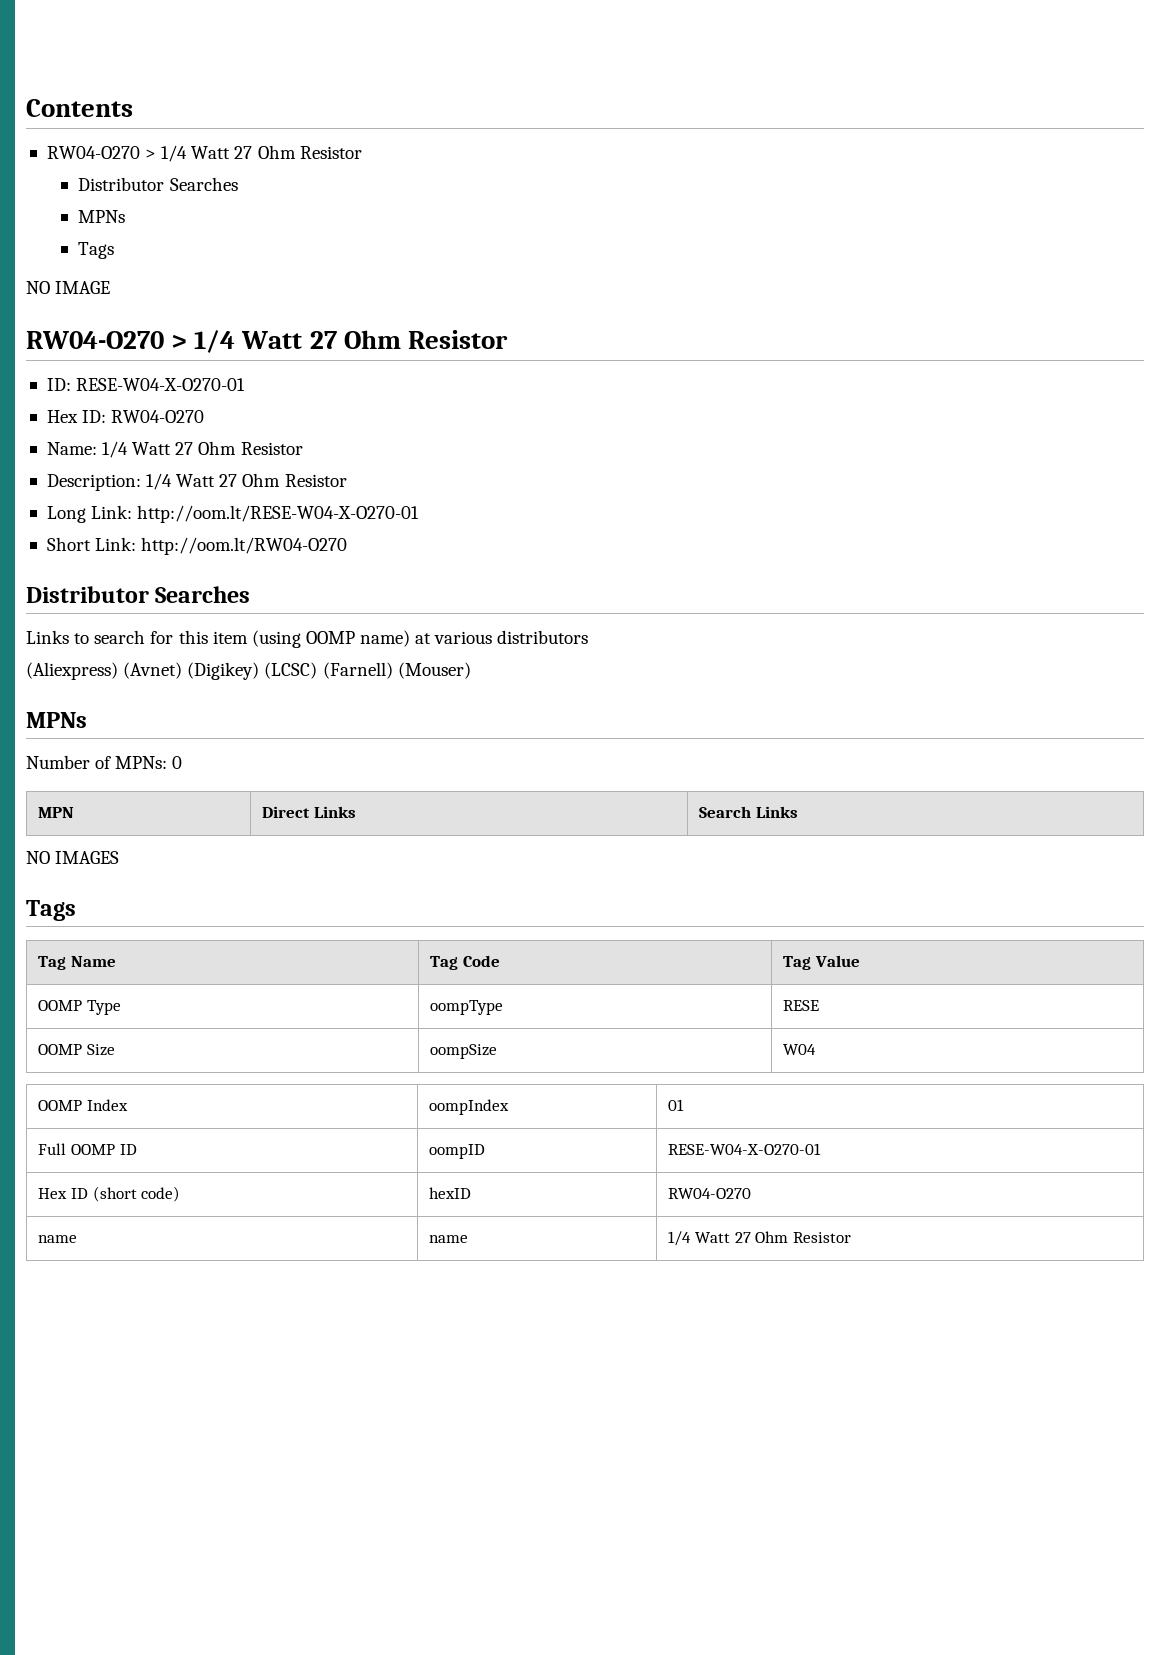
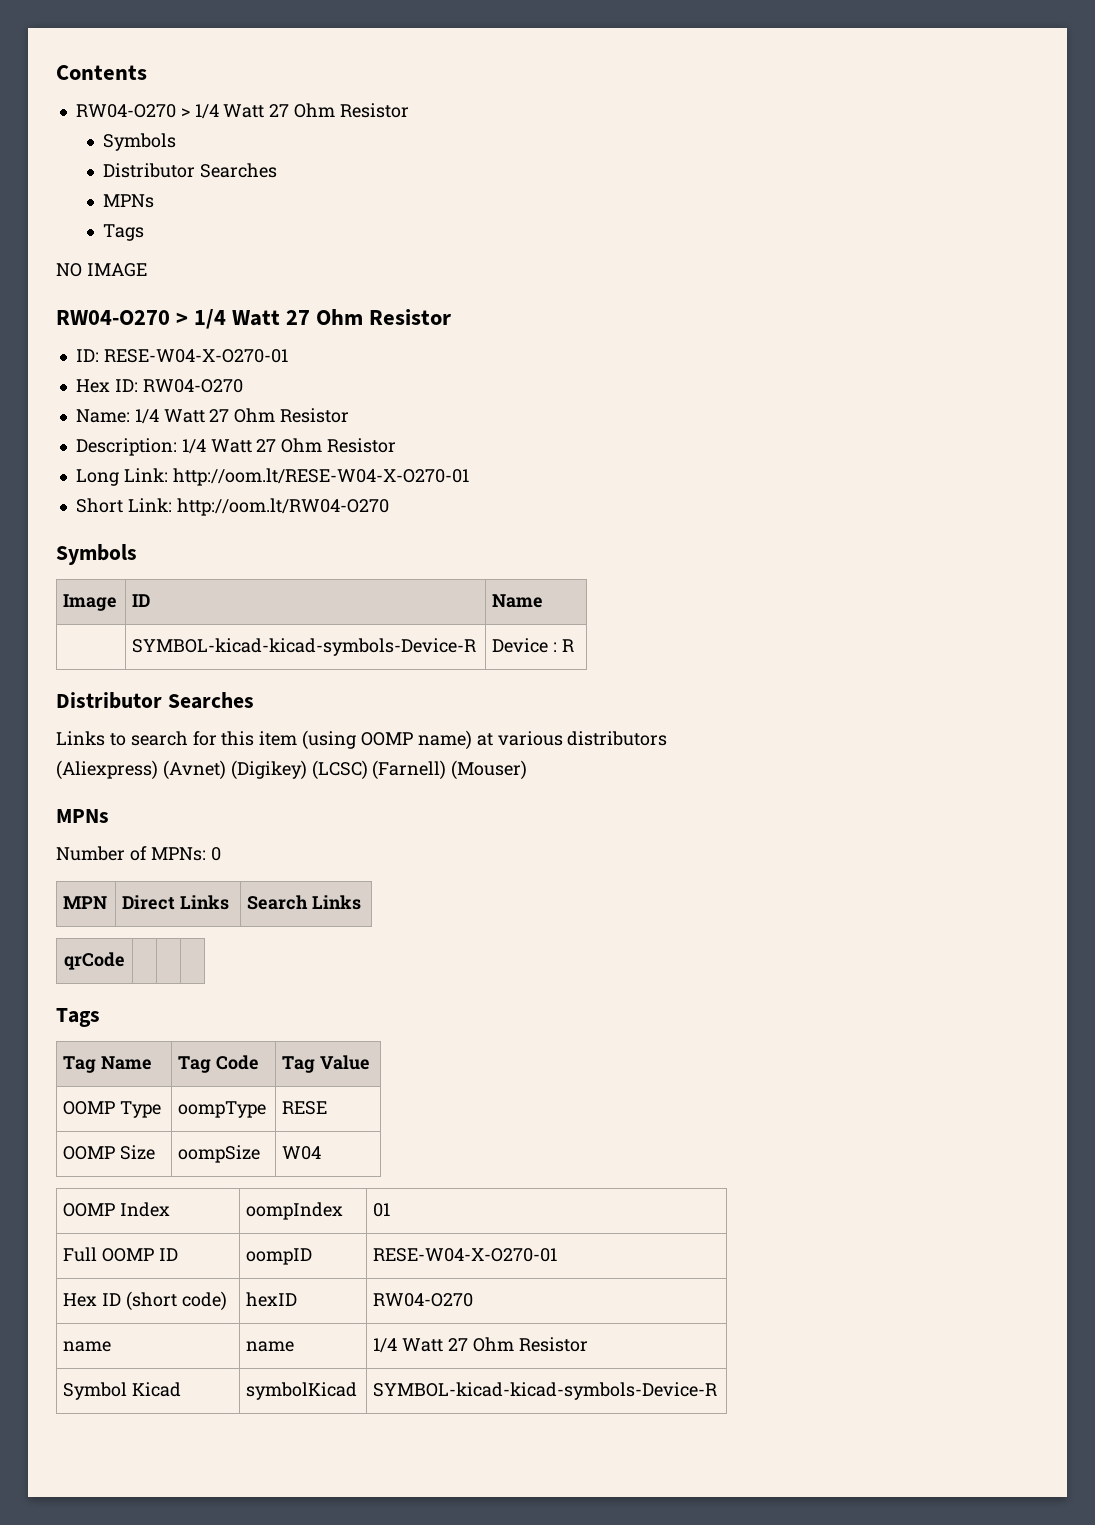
(362, 152) none -> [103,133,177,151] // Symbols
(348, 546) none -> [56,544,137,565] [63,594,118,611] [132,594,151,607] [492,594,544,608] [132,638,477,656] [492,638,575,653] // Symbols // Image | ID | Name // | SYMBOL-kicad-kicad-symbols-Device-R | Device : R
[26,851,120,864] // NO IMAGES -> [64,952,125,970] // qrCode | | |
(851, 1237) none -> [63,1382,182,1400] [246,1382,358,1400] [373,1382,718,1400] // Symbol Kicad | symbolKicad | SYMBOL-kicad-kicad-symbols-Device-R

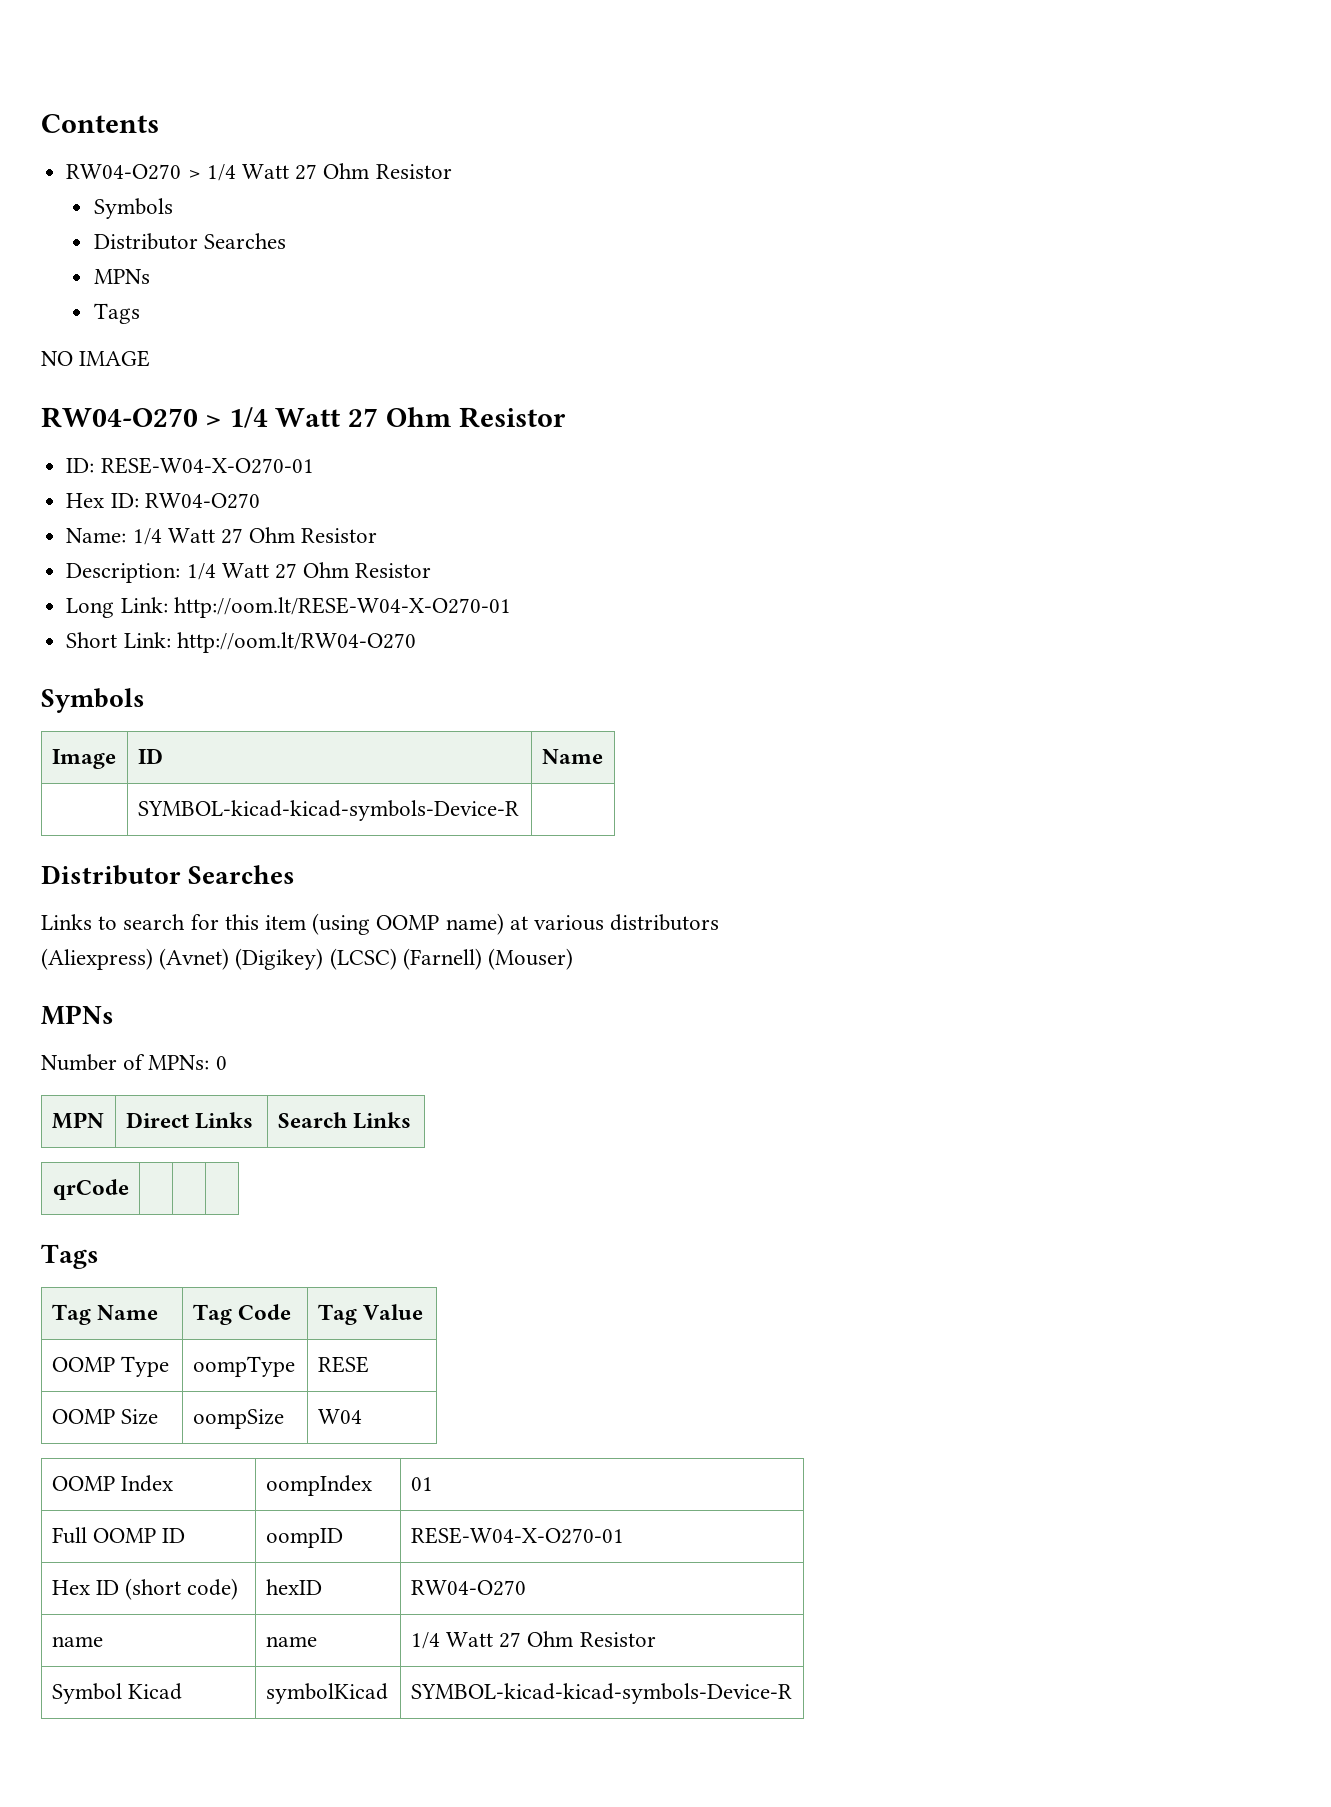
[492,638,575,653] Device : R -> (519, 810) none

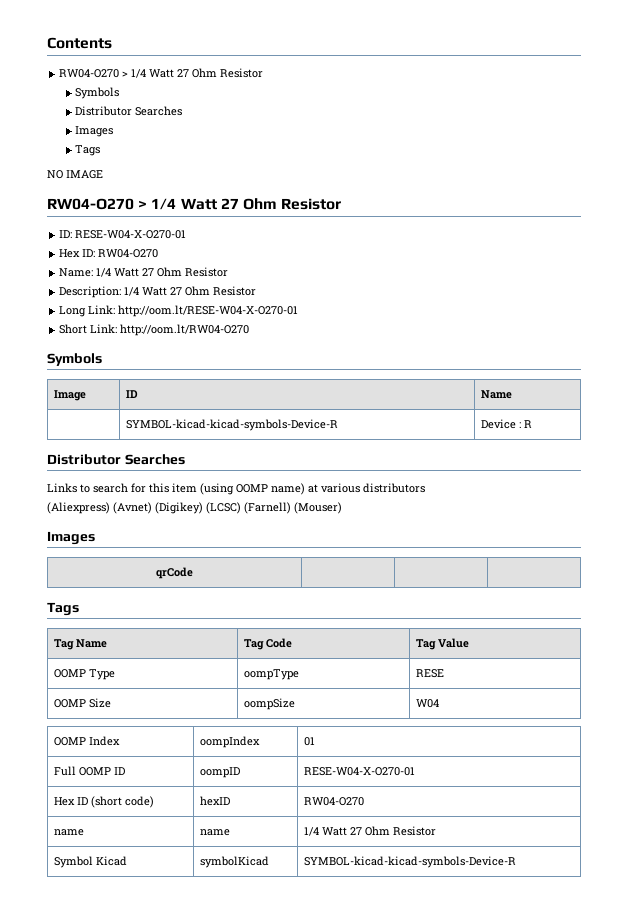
[94,269,151,284] MPNs -> [75,126,114,137] Images
(519, 810) none -> [480,419,532,429] Device : R
[41,1005,114,1025] [41,1054,227,1071] [51,1112,104,1129] [125,1112,254,1129] [277,1112,412,1129] MPNs // Number of MPNs: 0 // MPN | Direct Links | Search Links -> [47,531,95,545] Images

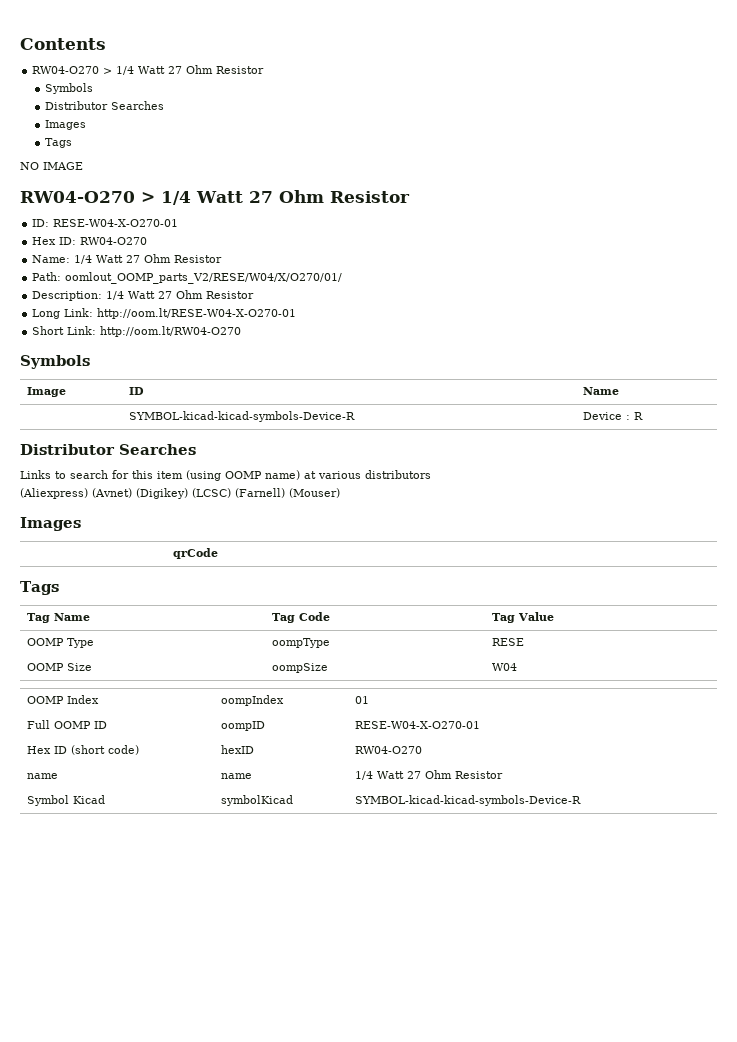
(229, 272) none -> [32,272,343,284] // Path: oomlout_OOMP_parts_V2/RESE/W04/X/O270/01/

